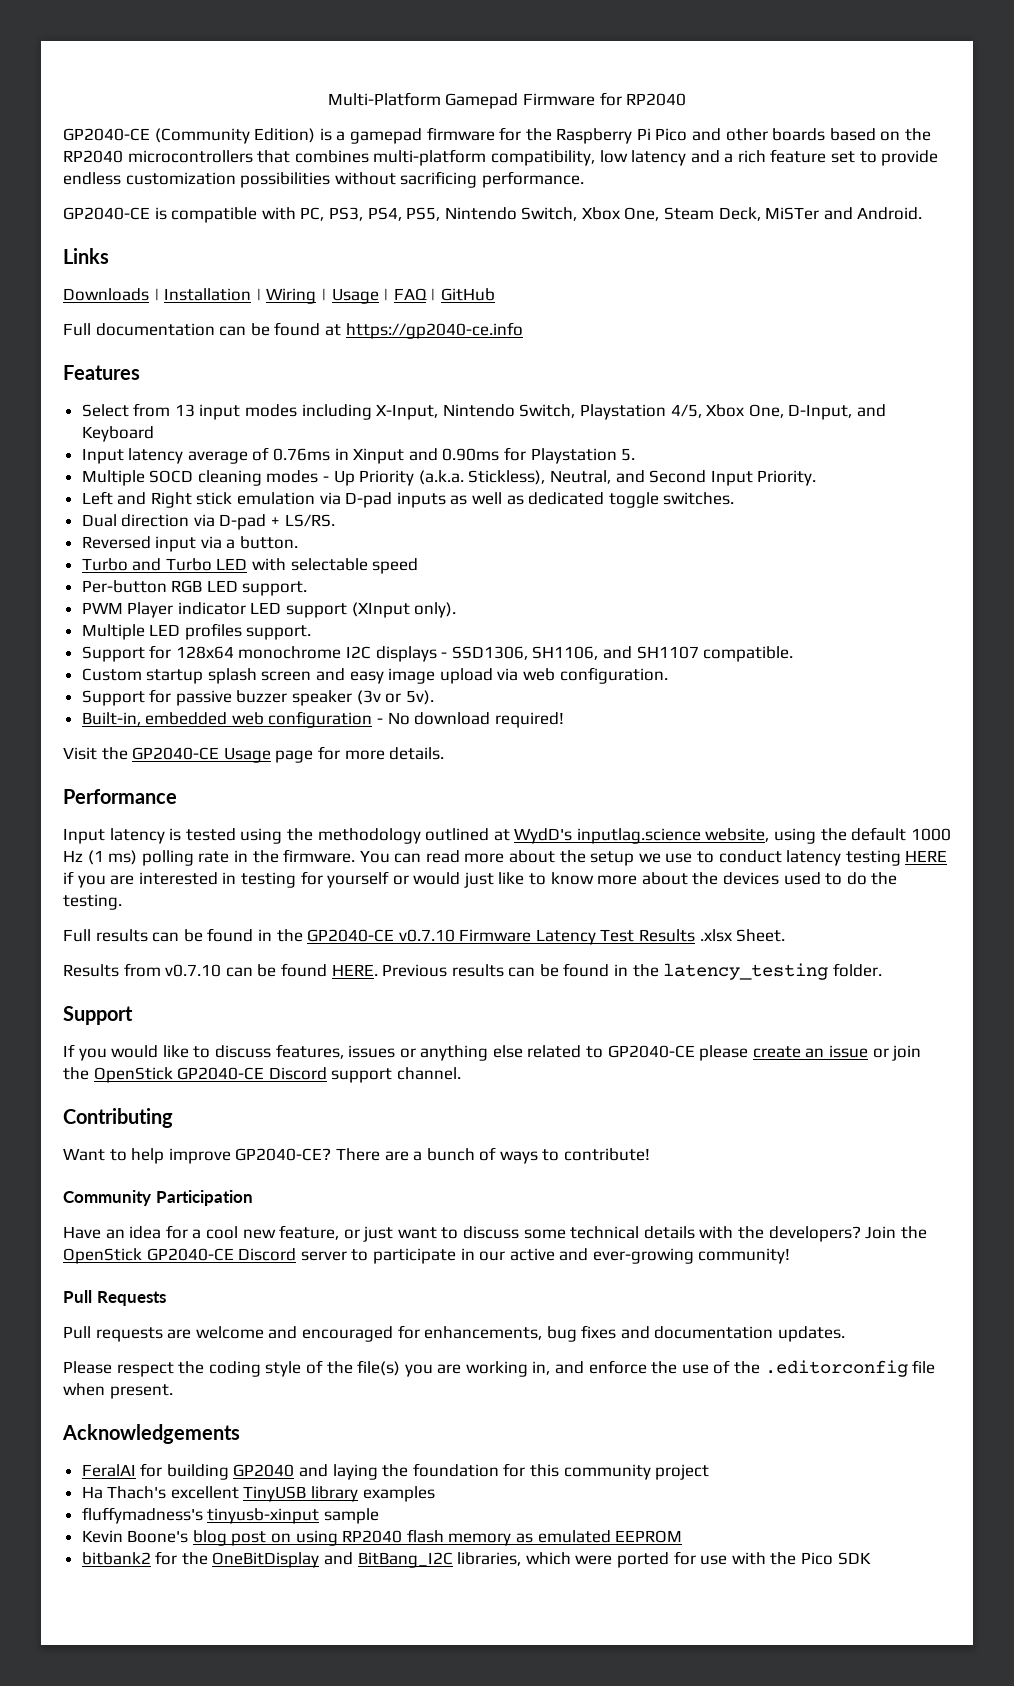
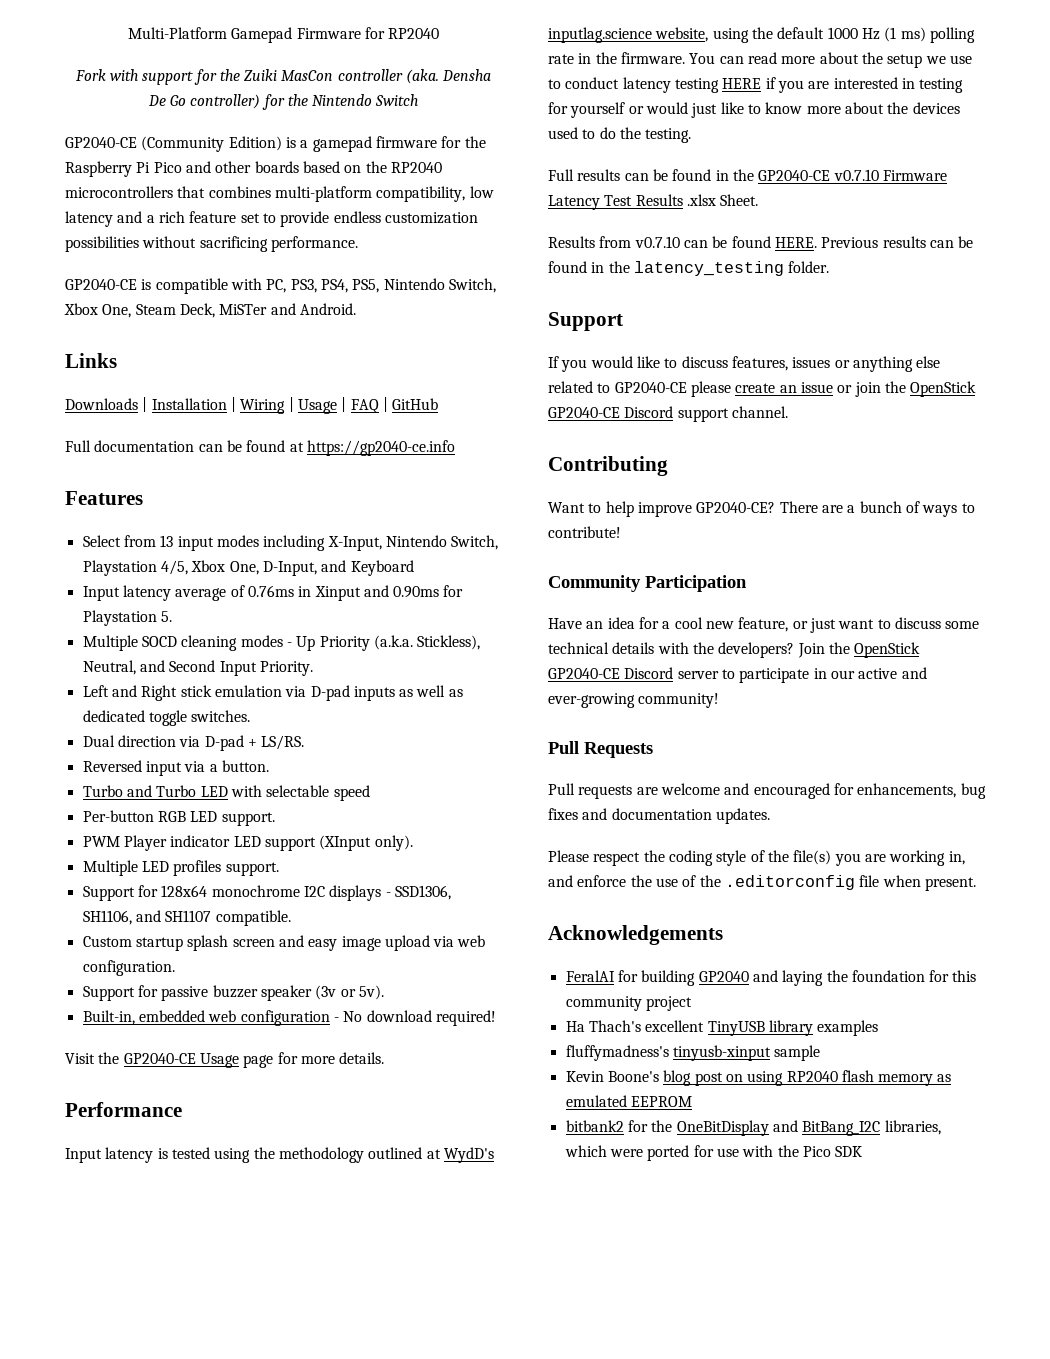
(687, 99) none -> [74,69,492,85] [147,94,419,110] // Fork with support for the Zuiki MasCon controller (aka. Densha De Go controller) for the Nintendo Switch

